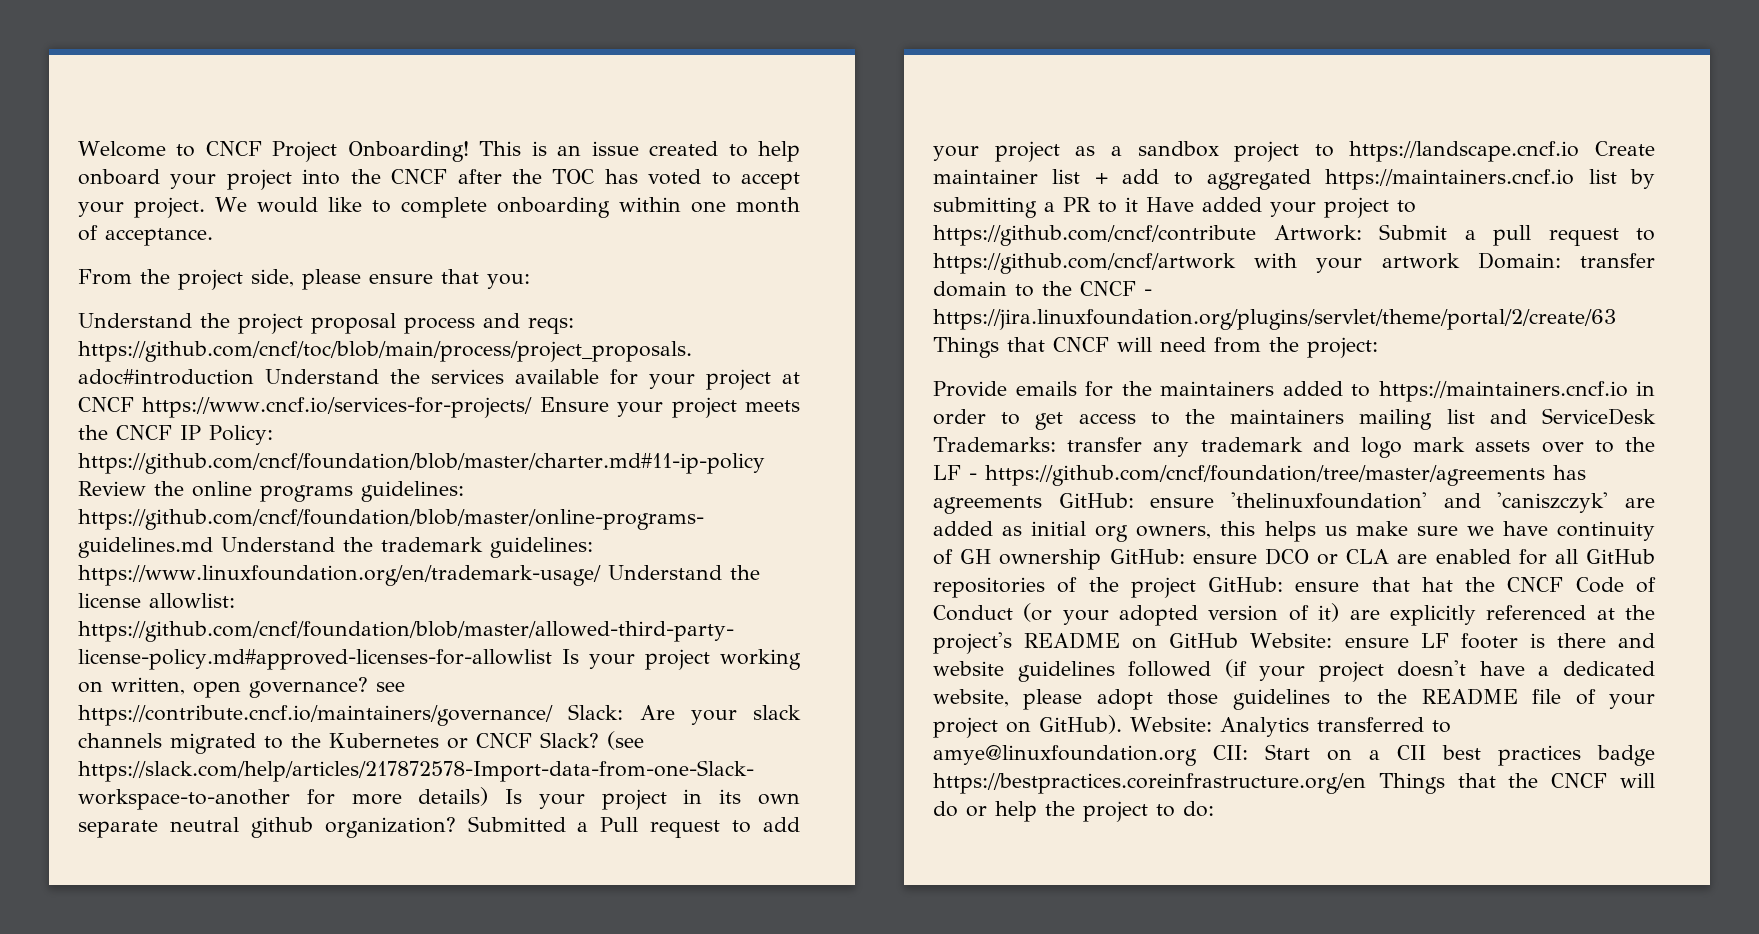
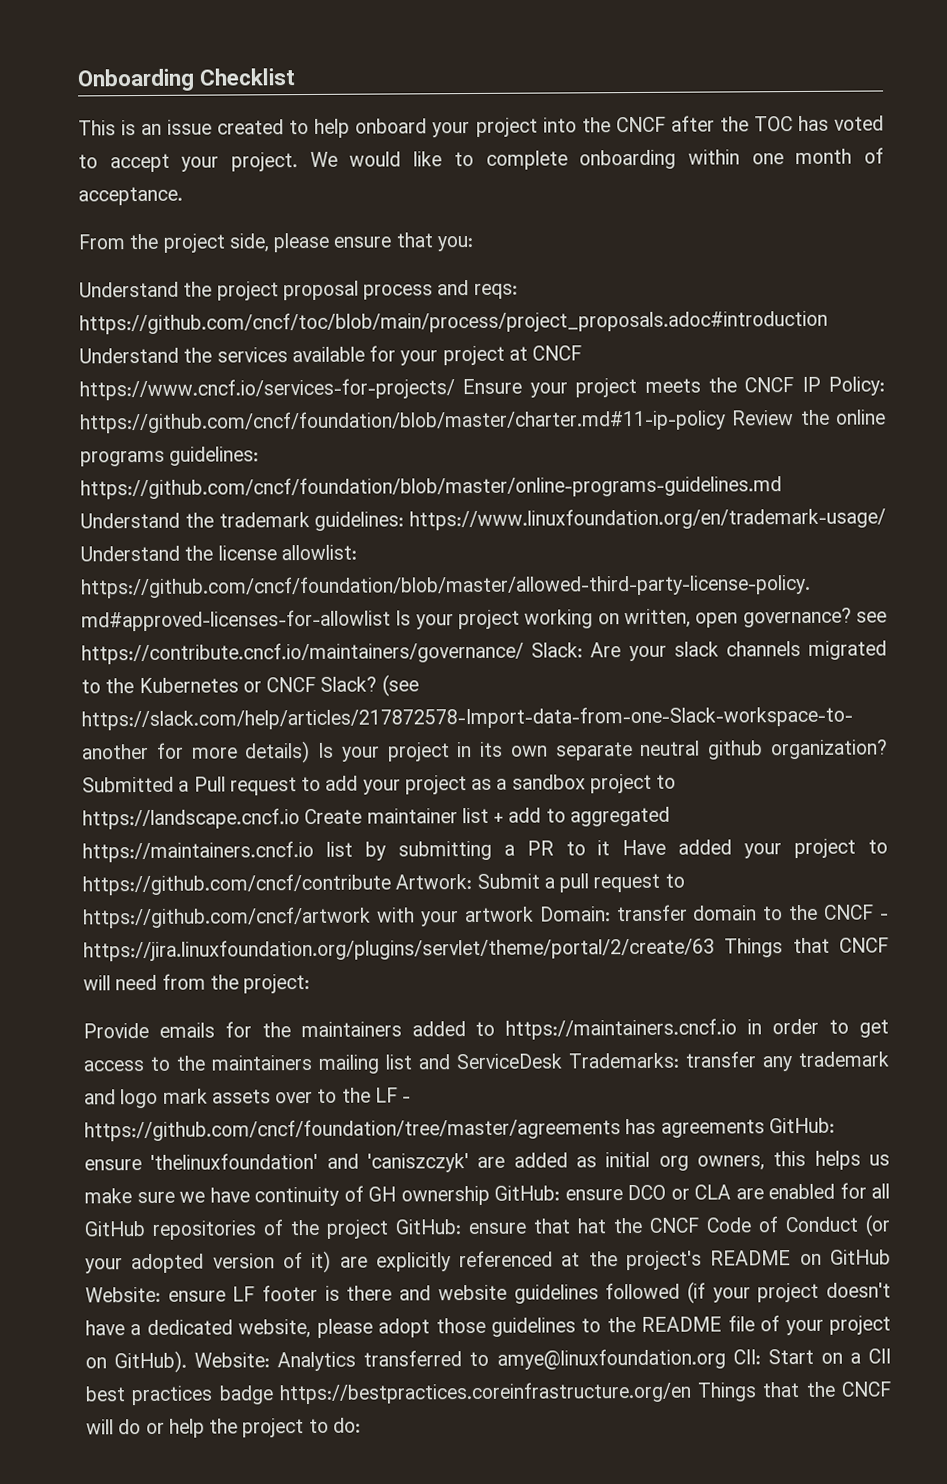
[78,141,469,162] Welcome to CNCF Project Onboarding! -> [77,68,296,92] Onboarding Checklist //

